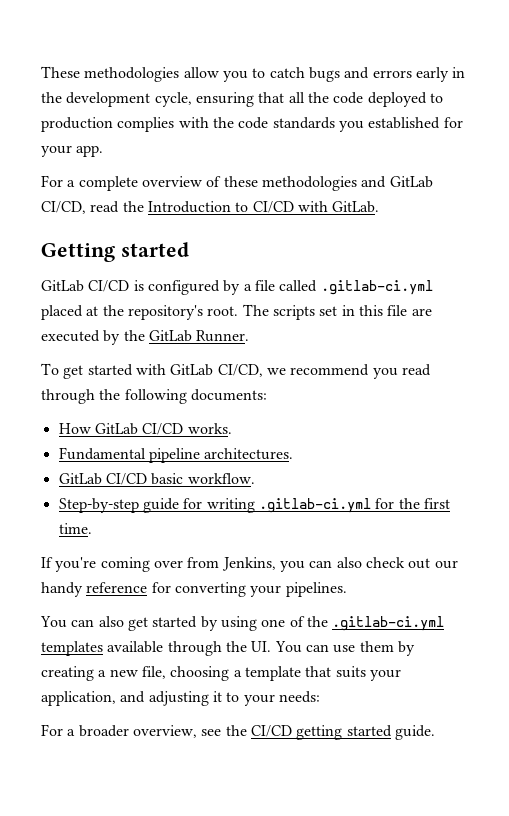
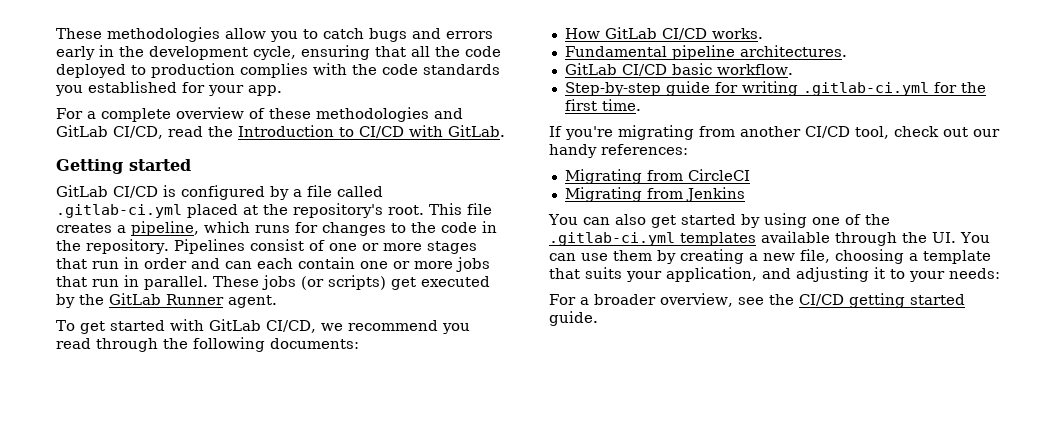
[242,304,432,320] The scripts set in this file are -> [429,203,492,215] [56,221,497,236] [56,239,477,254] [56,257,490,272] [56,275,416,290] This file creates a pipeline, which runs for changes to the code in the repository. Pipelines consist of one or more stages that run in order and can each contain one or more jobs that run in parallel. These jobs (or scripts) get
[196,330,250,342] Runner. -> [166,294,277,308] Runner agent.
[100,557,458,572] [41,582,347,597] coming over from Jenkins, you can also check out our handy reference for converting your pipelines. -> [618,125,1000,140] [549,144,688,158] [564,169,750,184] [564,187,745,202] migrating from another CI/CD tool, check out our handy references: // Migrating from CircleCI // Migrating from Jenkins

